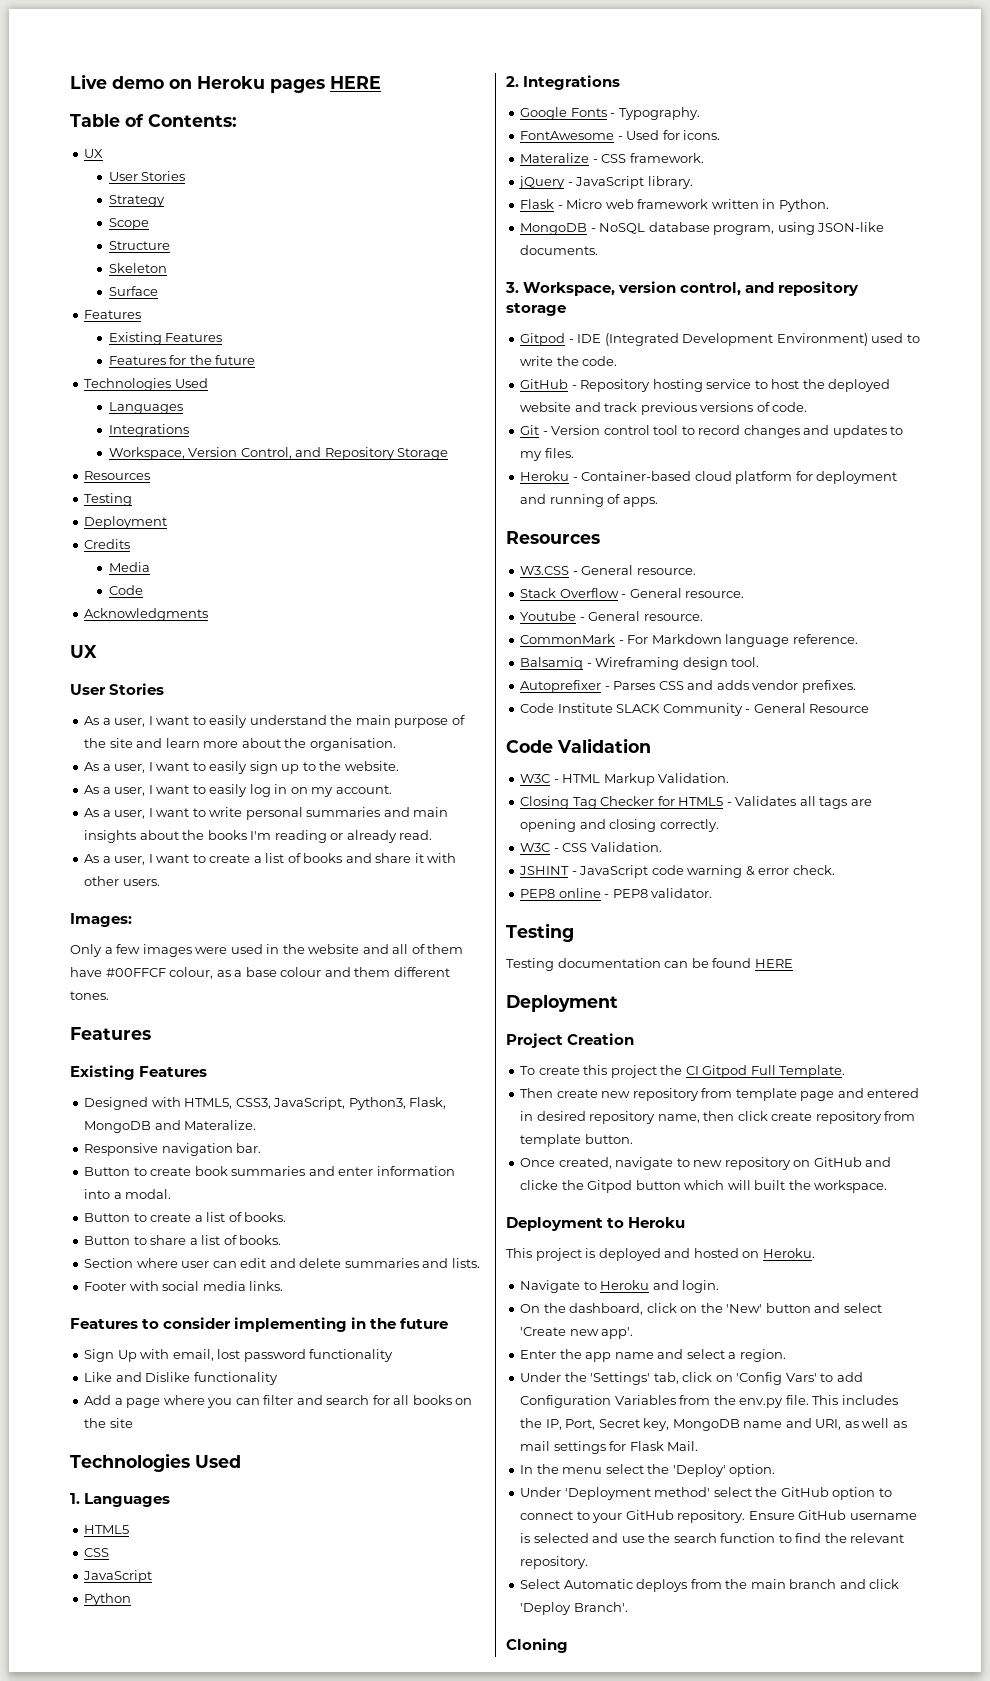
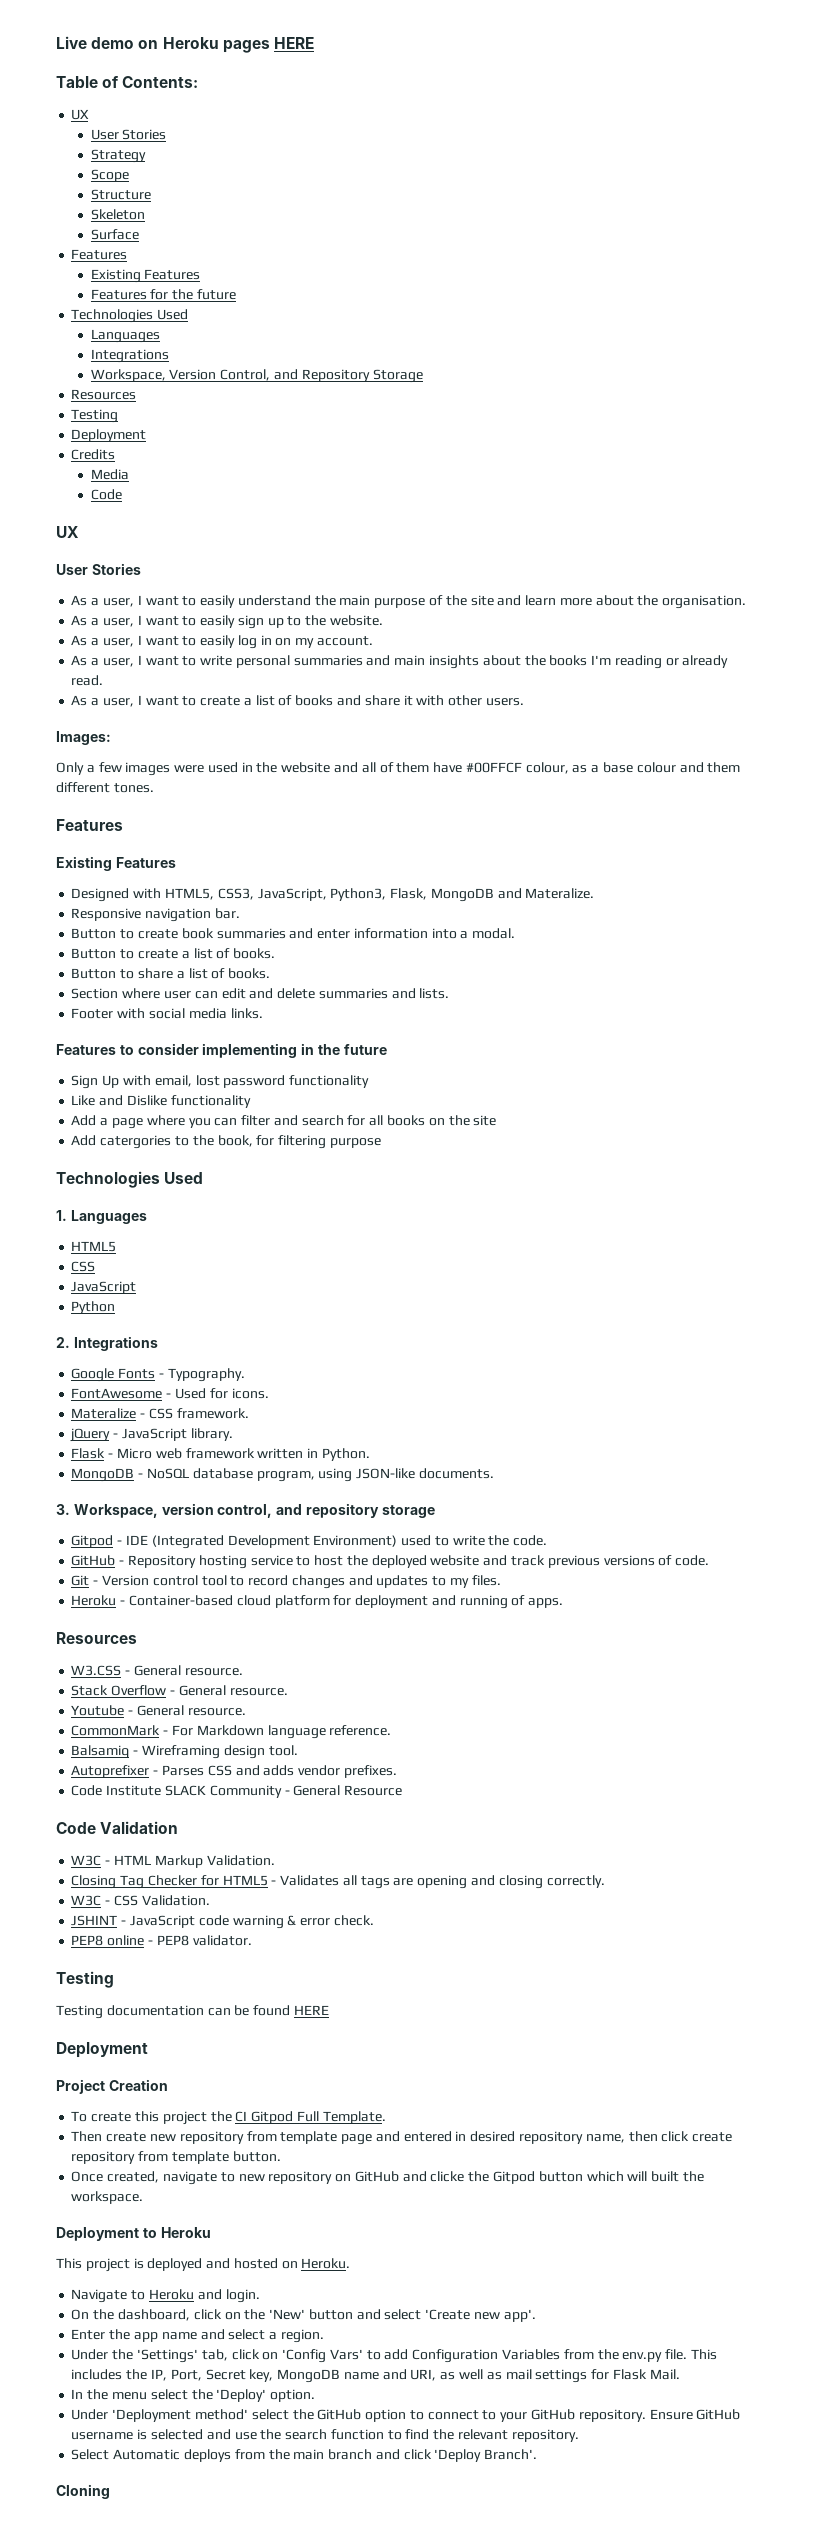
[84,608,209,621] // Acknowledgments -> (122, 494) none
(133, 1423) none -> [71,1135,381,1149] // Add catergories to the book, for filtering purpose

